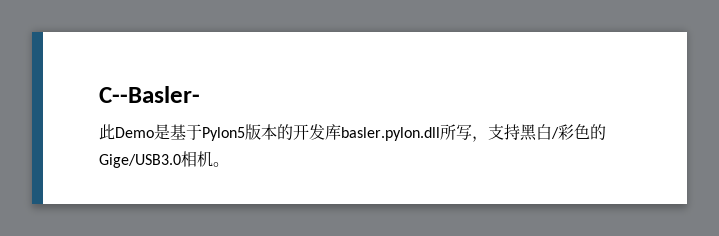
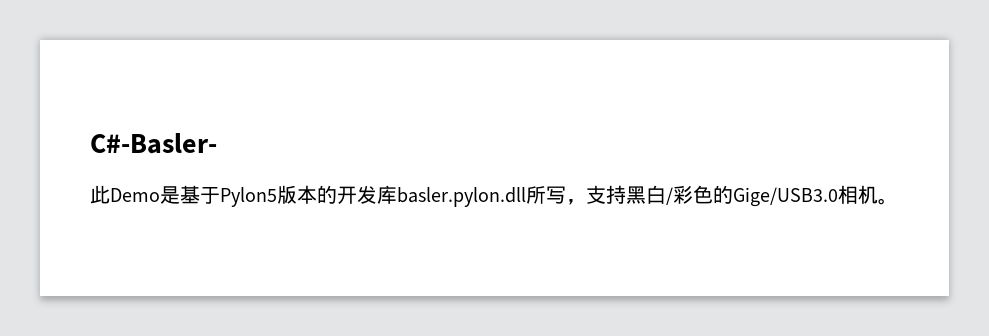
[99,86,200,103] C--Basler- -> [90,133,217,154] C#-Basler-

